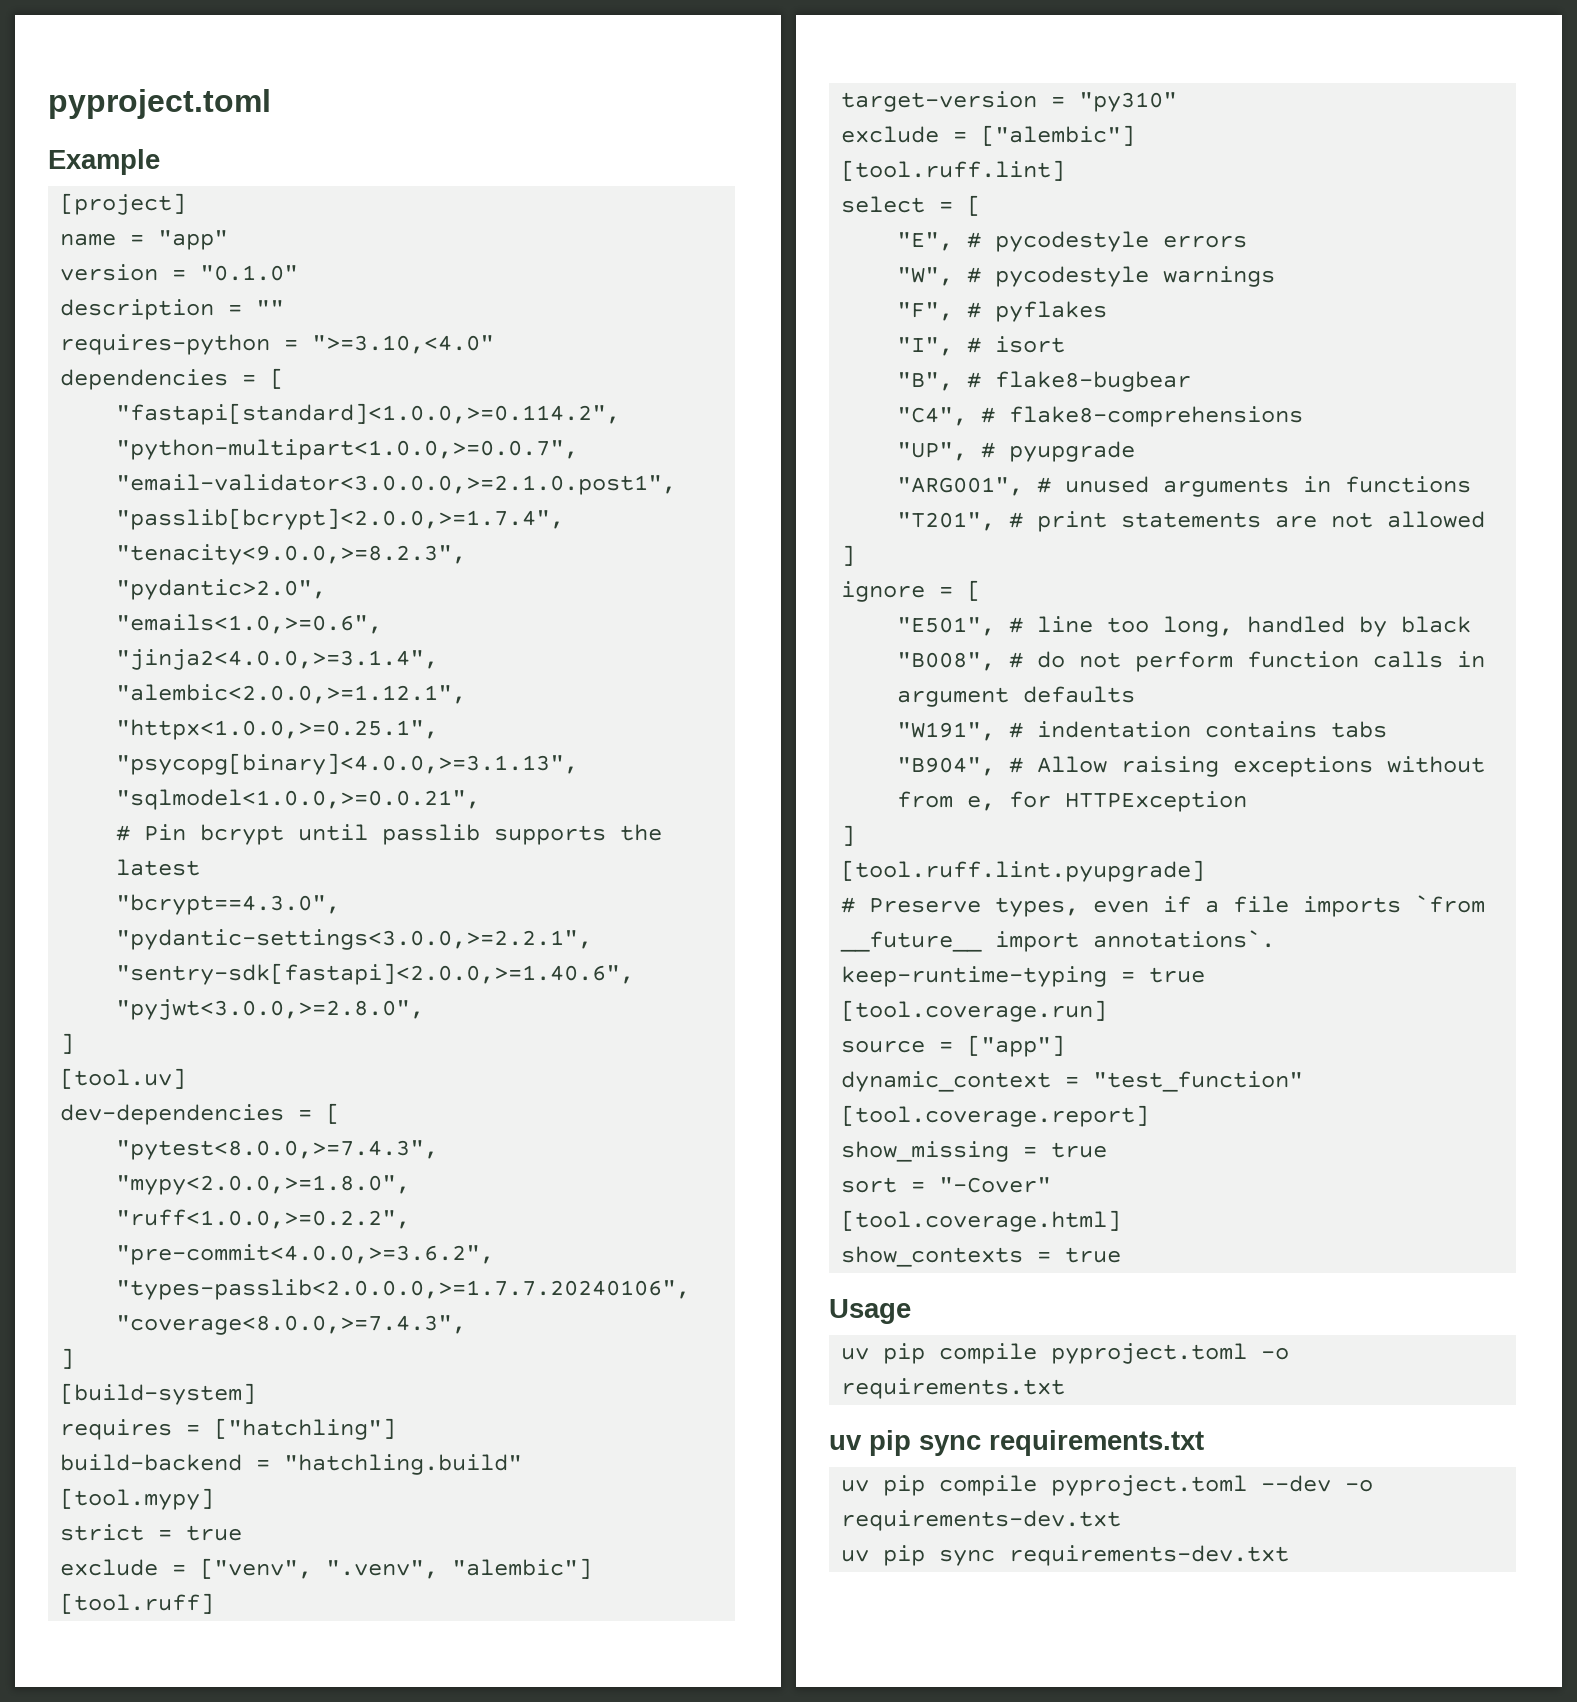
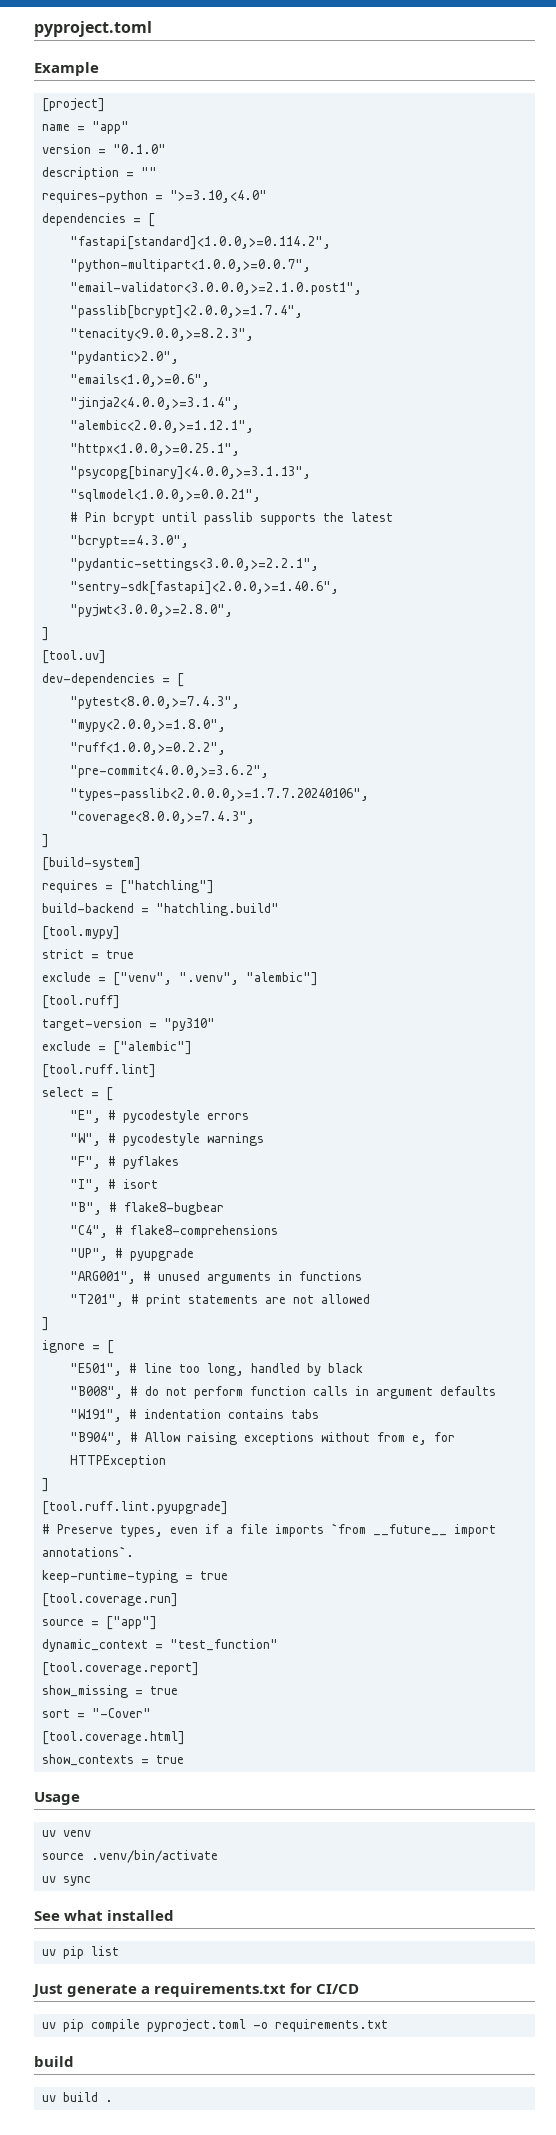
(911, 1311) none -> [41,1830,91,1837] [41,1850,218,1863] [41,1876,91,1886] [34,1910,175,1921] [41,1946,119,1959] [32,1983,360,1997] // uv venv // source .venv/bin/activate // uv sync // See what installed // uv pip list // Just generate a requirements.txt for CI/CD
[829,1430,1204,1456] [841,1475,1374,1496] [841,1510,1122,1531] [841,1545,1290,1566] uv pip sync requirements.txt // uv pip compile pyproject.toml --dev -o requirements-dev.txt // uv pip sync requirements-dev.txt -> [34,2056,74,2067] [41,2092,113,2102] build // uv build .

